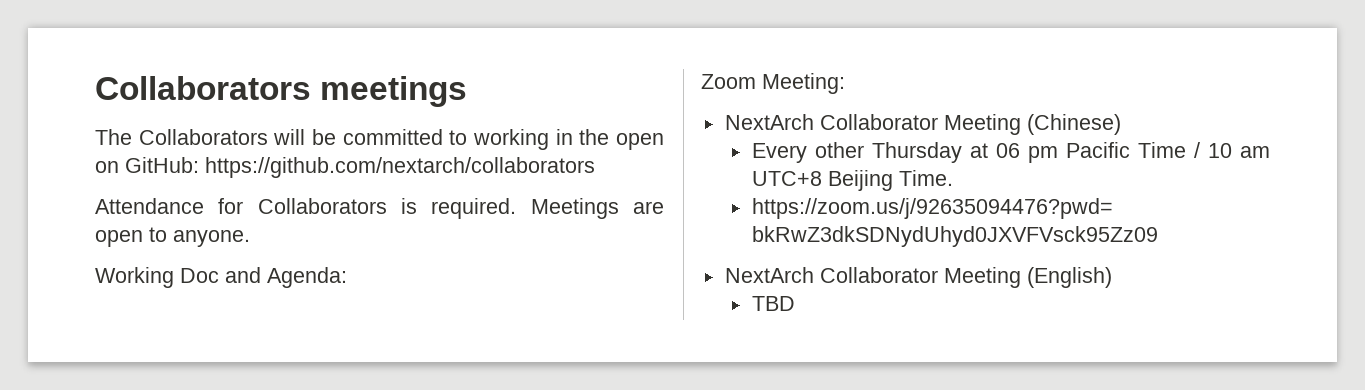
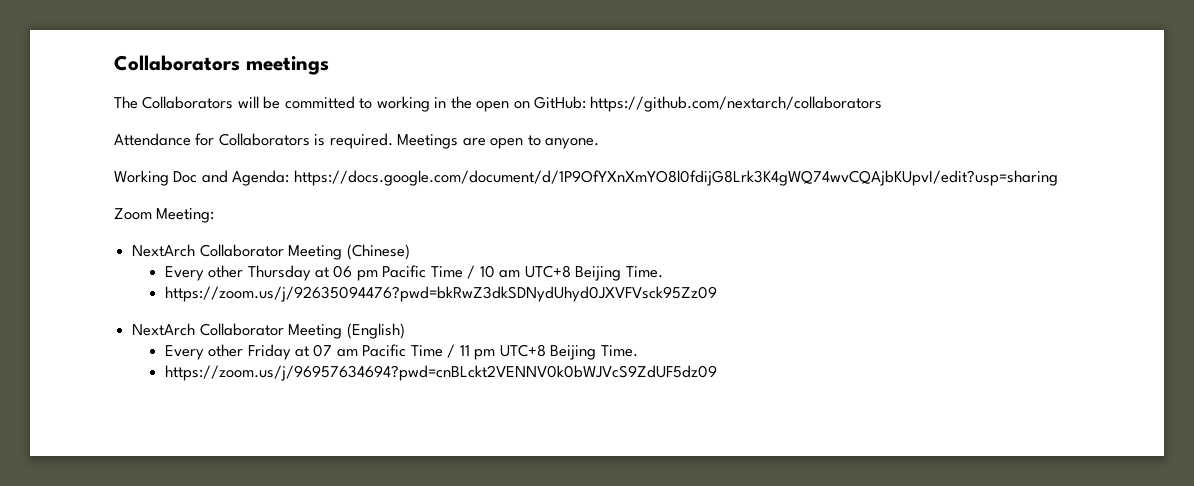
(347, 277) none -> [293,170,1058,186] https://docs.google.com/document/d/1P9OfYXnXmYO8l0fdijG8Lrk3K4gWQ74wvCQAjbKUpvI/edit?usp=sharing
[751,296,795,311] TBD -> [164,344,638,360] [164,365,717,381] Every other Friday at 07 am Pacific Time / 11 pm UTC+8 Beijing Time. // https://zoom.us/j/96957634694?pwd=cnBLckt2VENNV0k0bWJVcS9ZdUF5dz09

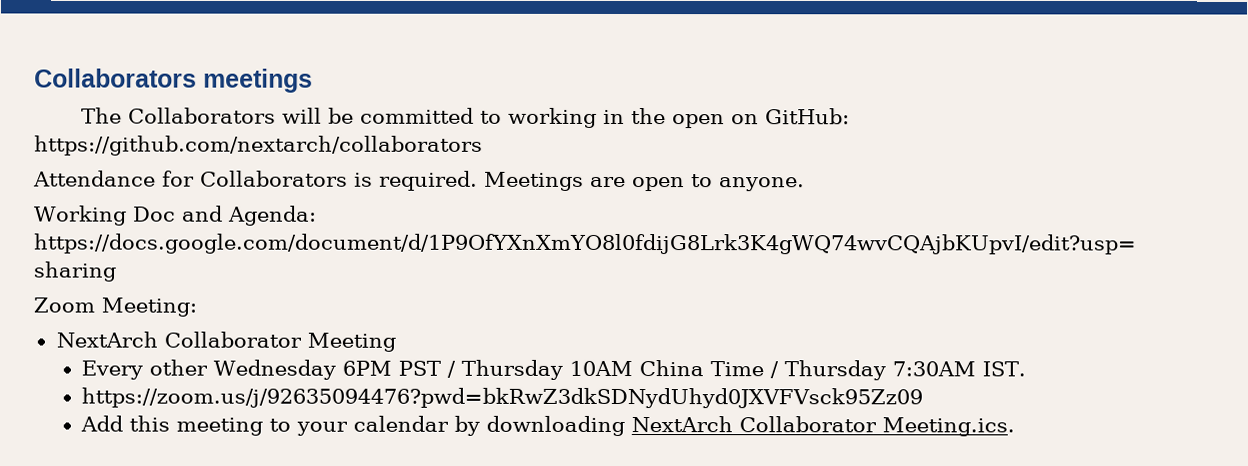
[346,244,410,260] [164,265,663,281] [164,286,717,302] [132,323,405,339] [164,344,638,360] [164,365,717,381] (Chinese) // Every other Thursday at 06 pm Pacific Time / 10 am UTC+8 Beijing Time. // https://zoom.us/j/92635094476?pwd=bkRwZ3dkSDNydUhyd0JXVFVsck95Zz09 // NextArch Collaborator Meeting (English) // Every other Friday at 07 am Pacific Time / 11 pm UTC+8 Beijing Time. // https://zoom.us/j/96957634694?pwd=cnBLckt2VENNV0k0bWJVcS9ZdUF5dz09 -> [81,359,1027,381] [81,387,924,409] [80,415,1016,437] // Every other Wednesday 6PM PST / Thursday 10AM China Time / Thursday 7:30AM IST. // https://zoom.us/j/92635094476?pwd=bkRwZ3dkSDNydUhyd0JXVFVsck95Zz09 // Add this meeting to your calendar by downloading NextArch Collaborator Meeting.ics.

